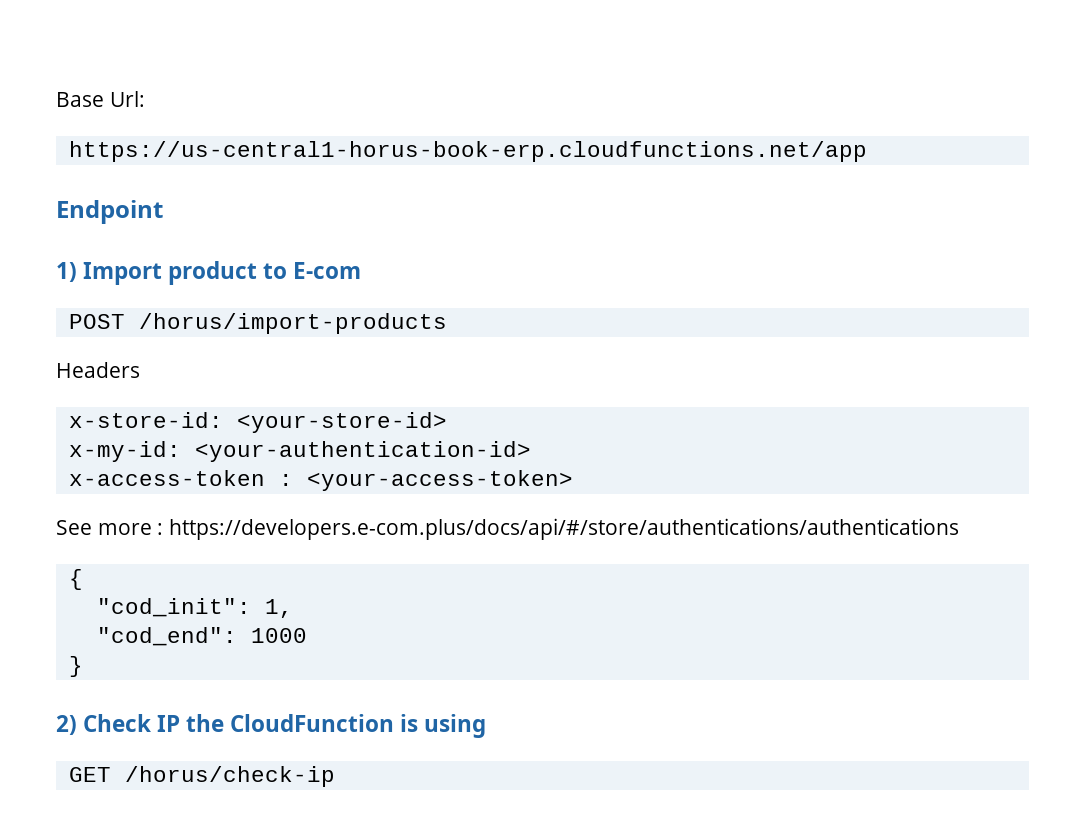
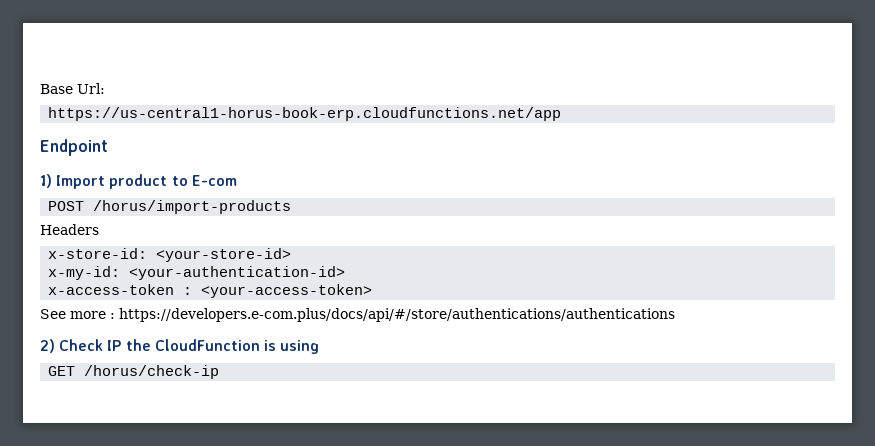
[68,569,83,590] [96,598,293,618] [96,627,307,646] [68,656,83,677] // { // "cod_init": 1, // "cod_end": 1000 // } -> (675, 315) none

